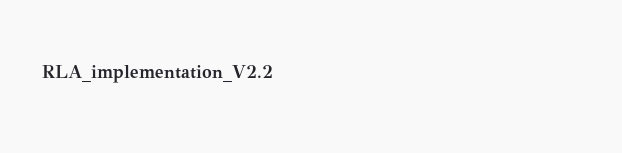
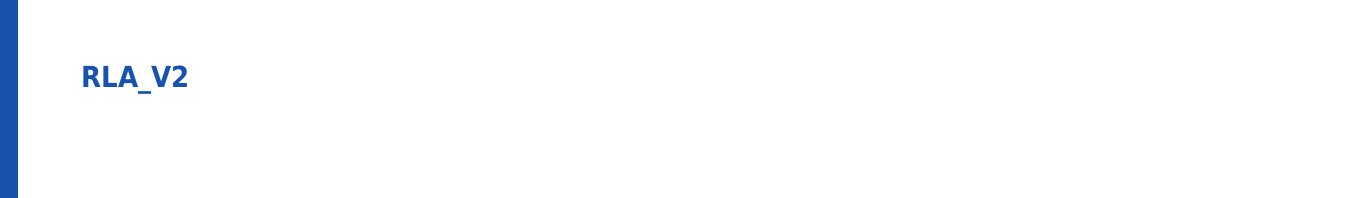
[42,65,273,83] RLA_implementation_V2.2 -> [81,65,189,94] RLA_V2

